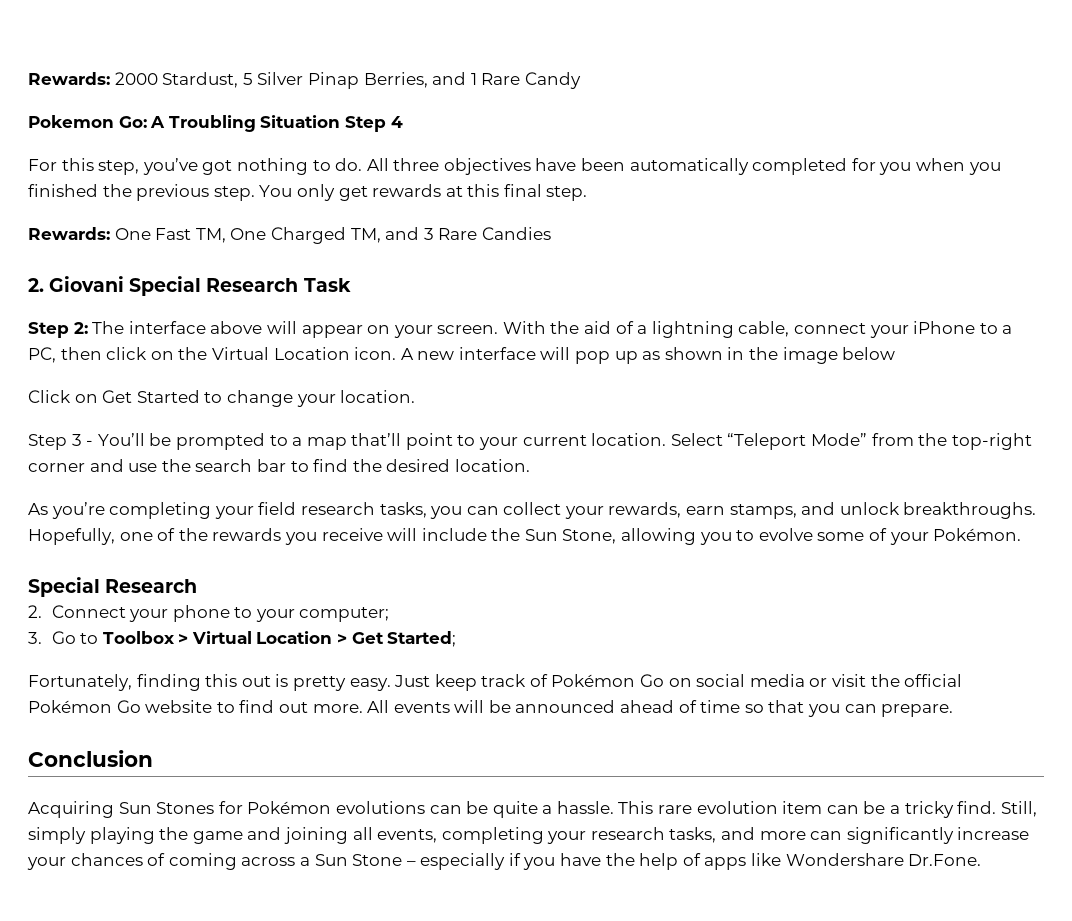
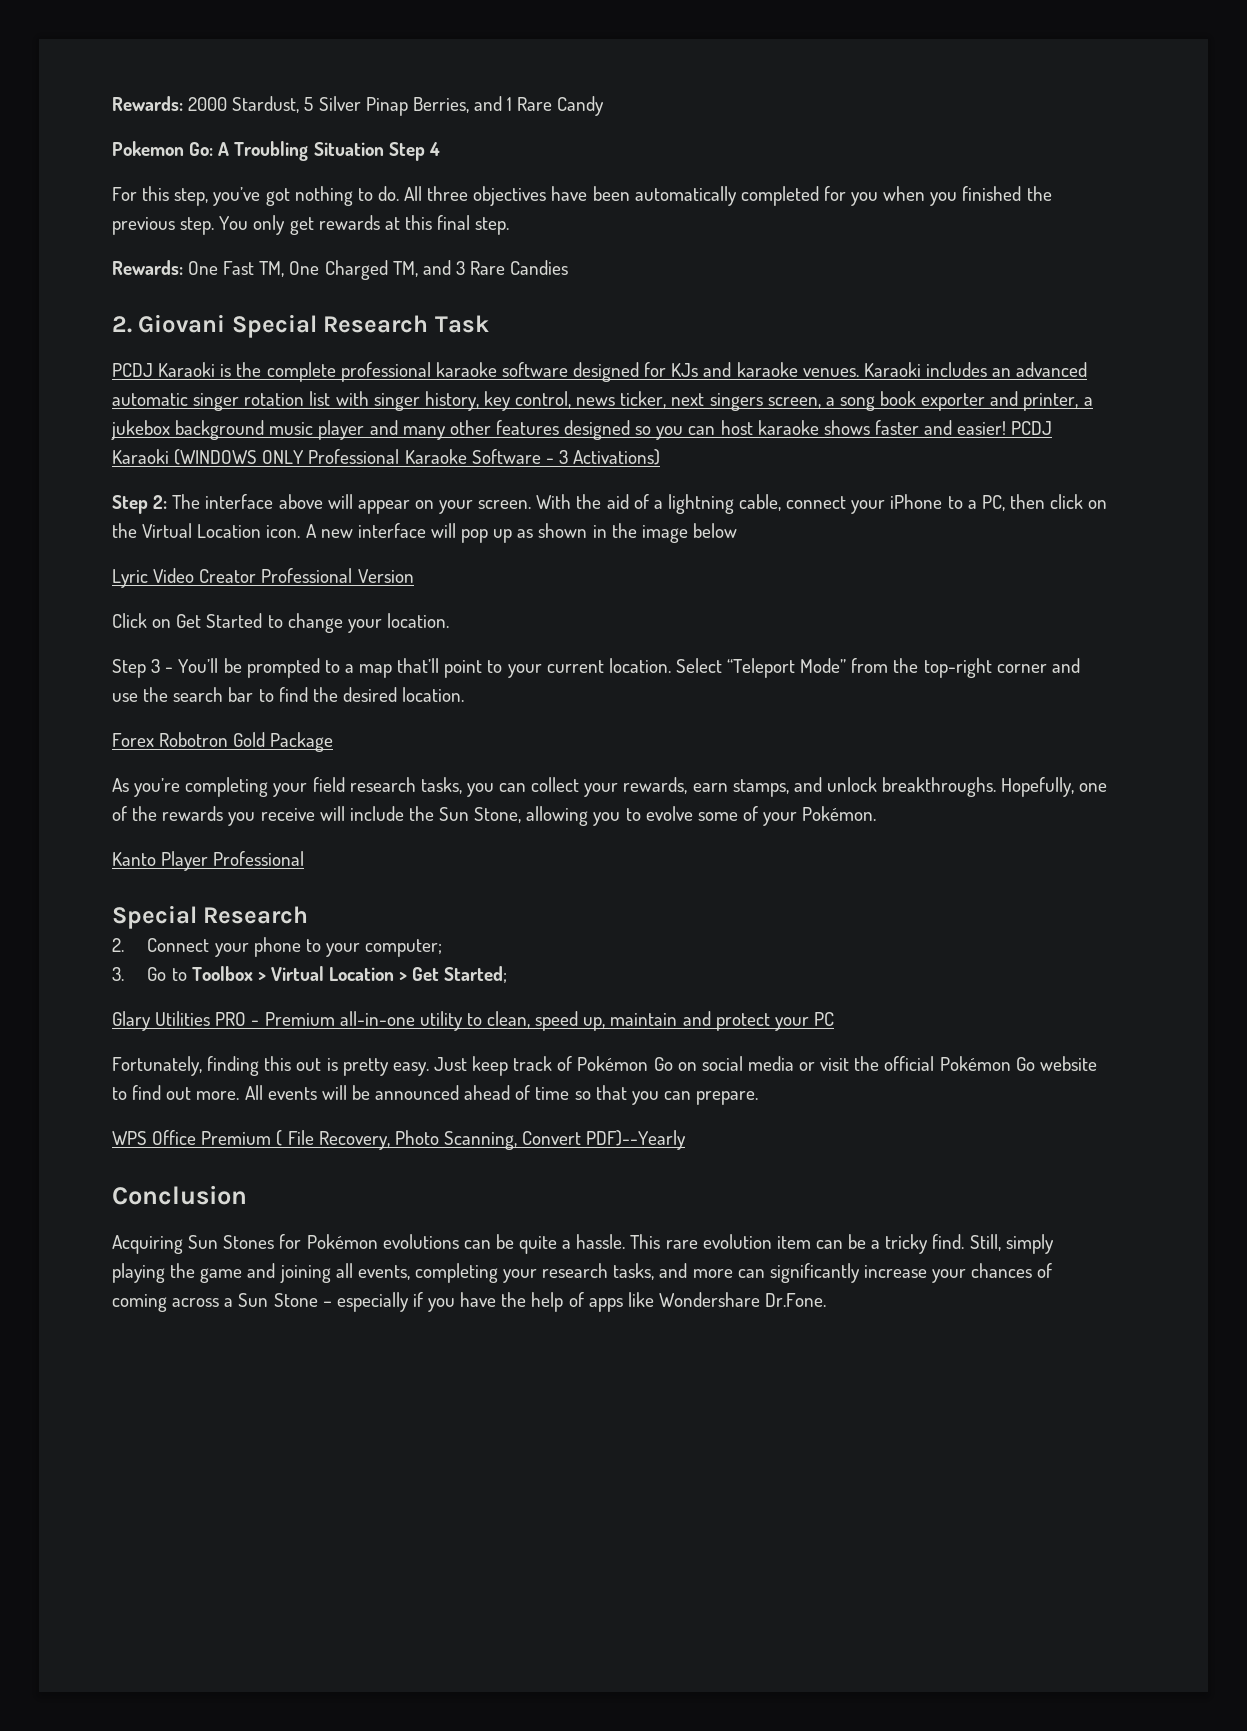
(351, 285) none -> [112,362,1088,382] [112,391,1093,411] [111,420,1053,440] [112,449,661,465] // PCDJ Karaoki is the complete professional karaoke software designed for KJs and karaoke venues. Karaoki includes an advanced automatic singer rotation list with singer history, key control, news ticker, next singers screen, a song book exporter and printer, a jukebox background music player and many other features designed so you can host karaoke shows faster and easier! PCDJ Karaoki (WINDOWS ONLY Professional Karaoke Software - 3 Activations)
(896, 353) none -> [112,568,414,588] // Lyric Video Creator Professional Version
(530, 465) none -> [112,732,334,752] // Forex Robotron Gold Package
(1022, 534) none -> [112,851,305,871] // Kanto Player Professional
(457, 639) none -> [112,1011,834,1031] // Glary Utilities PRO - Premium all-in-one utility to clean, speed up, maintain and protect your PC
(954, 710) none -> [112,1130,687,1150] // WPS Office Premium ( File Recovery, Photo Scanning, Convert PDF)--Yearly

